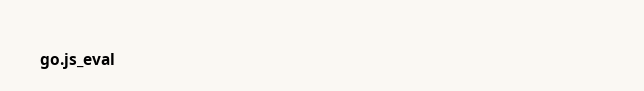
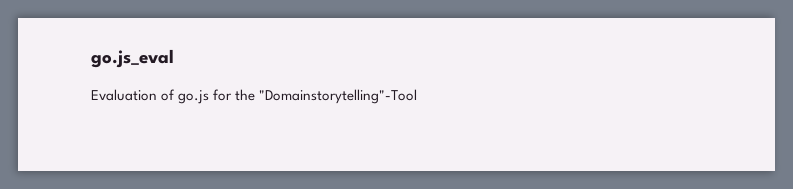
(115, 61) none -> [91,89,418,104] // Evaluation of go.js for the "Domainstorytelling"-Tool

